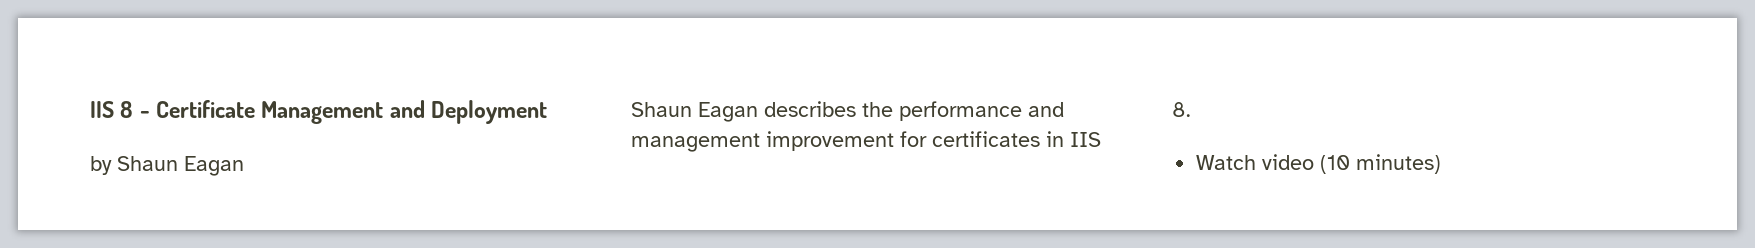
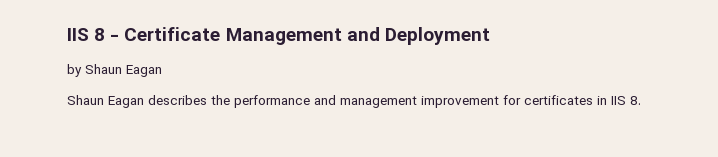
[1196,154,1442,174] // Watch video (10 minutes) -> (641, 100) none

